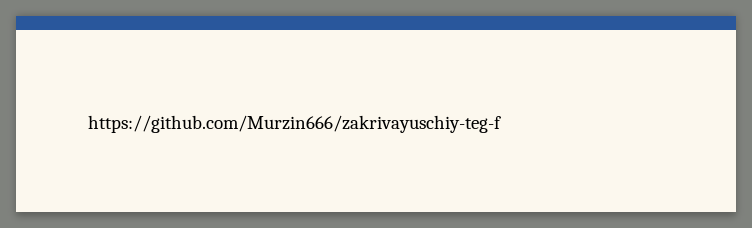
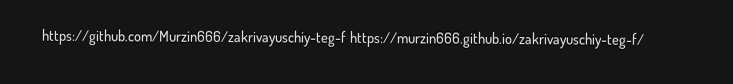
(501, 124) none -> [348,30,645,49] https://murzin666.github.io/zakrivayuschiy-teg-f/

